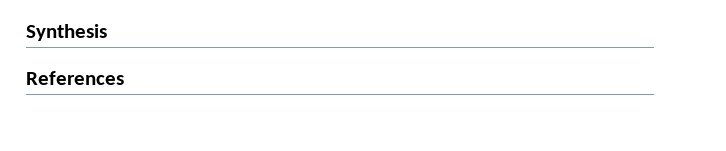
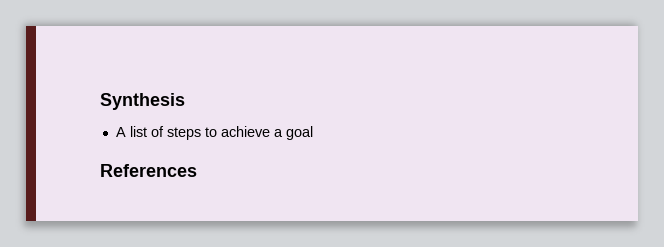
(107, 32) none -> [115,126,313,140] // A list of steps to achieve a goal

